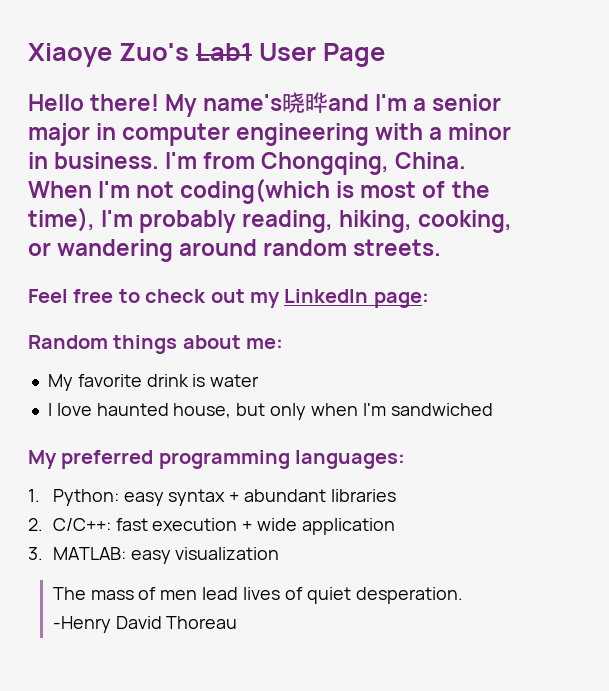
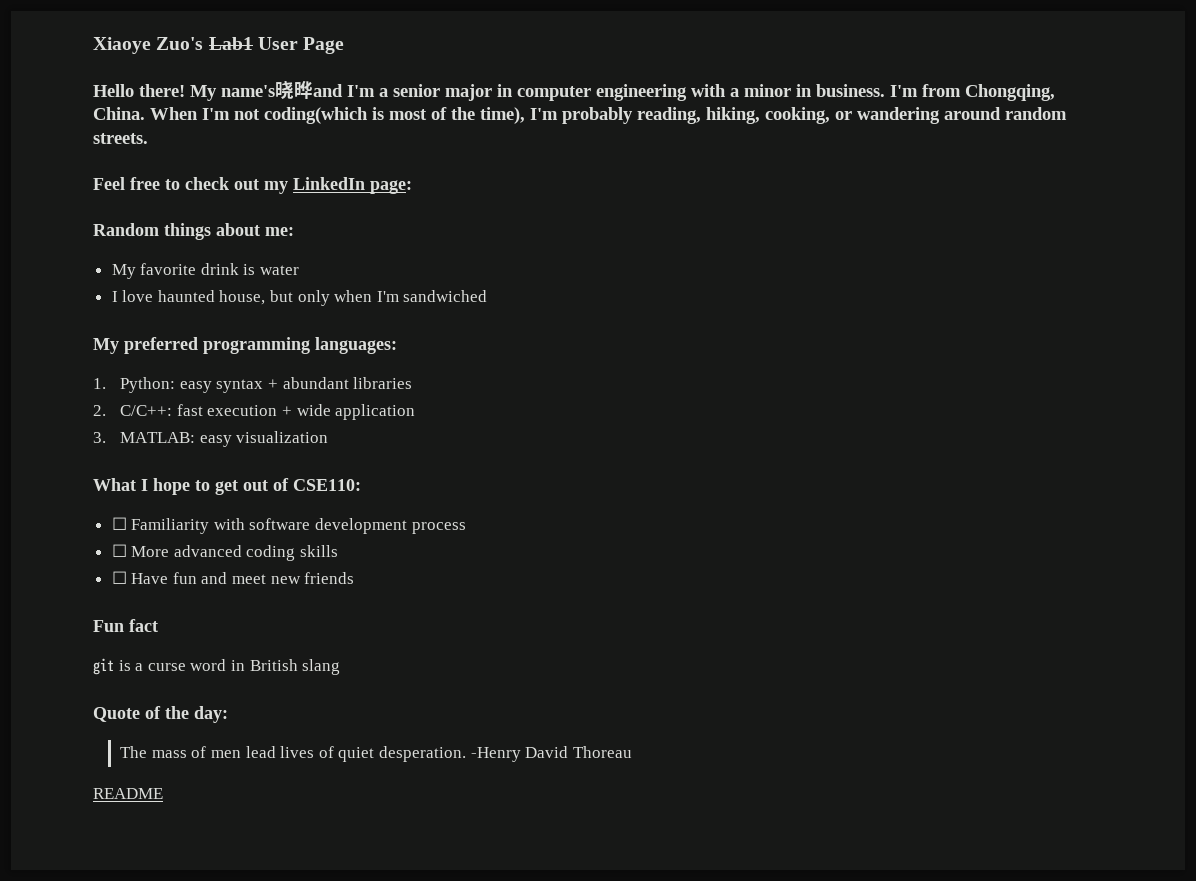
(280, 553) none -> [93,478,361,495] [111,517,466,534] [111,544,339,561] [111,571,355,584] [93,619,158,632] [93,658,341,675] [93,706,228,723] // What I hope to get out of CSE110: // ☐ Familiarity with software development process // ☐ More advanced coding skills // ☐ Have fun and meet new friends // Fun fact // git is a curse word in British slang // Quote of the day:
(238, 622) none -> [93,788,163,799] // README

